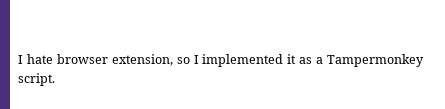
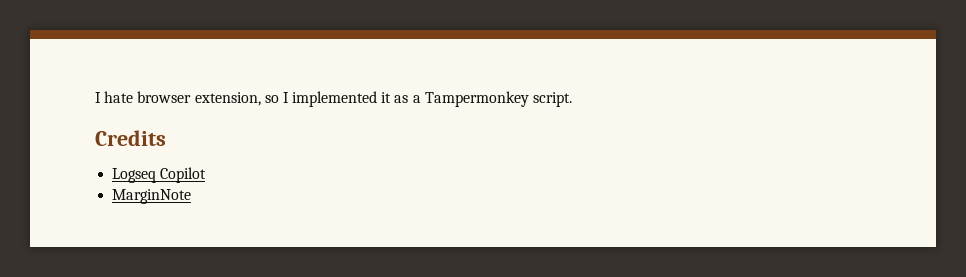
(55, 79) none -> [95,130,166,146] [112,167,207,183] [112,189,192,204] // Credits // Logseq Copilot // MarginNote

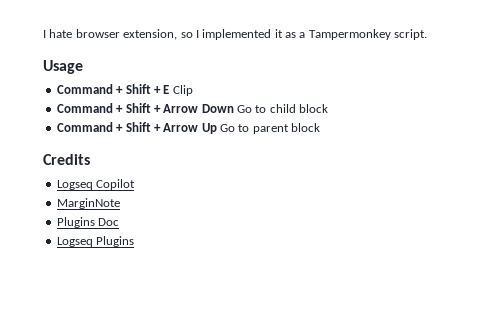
(573, 99) none -> [43,60,83,74] [56,84,193,96] [56,103,329,113] [56,122,321,134] // Usage // Command + Shift + E Clip // Command + Shift + Arrow Down Go to child block // Command + Shift + Arrow Up Go to parent block
(192, 196) none -> [56,217,120,228] [56,236,135,247] // Plugins Doc // Logseq Plugins

